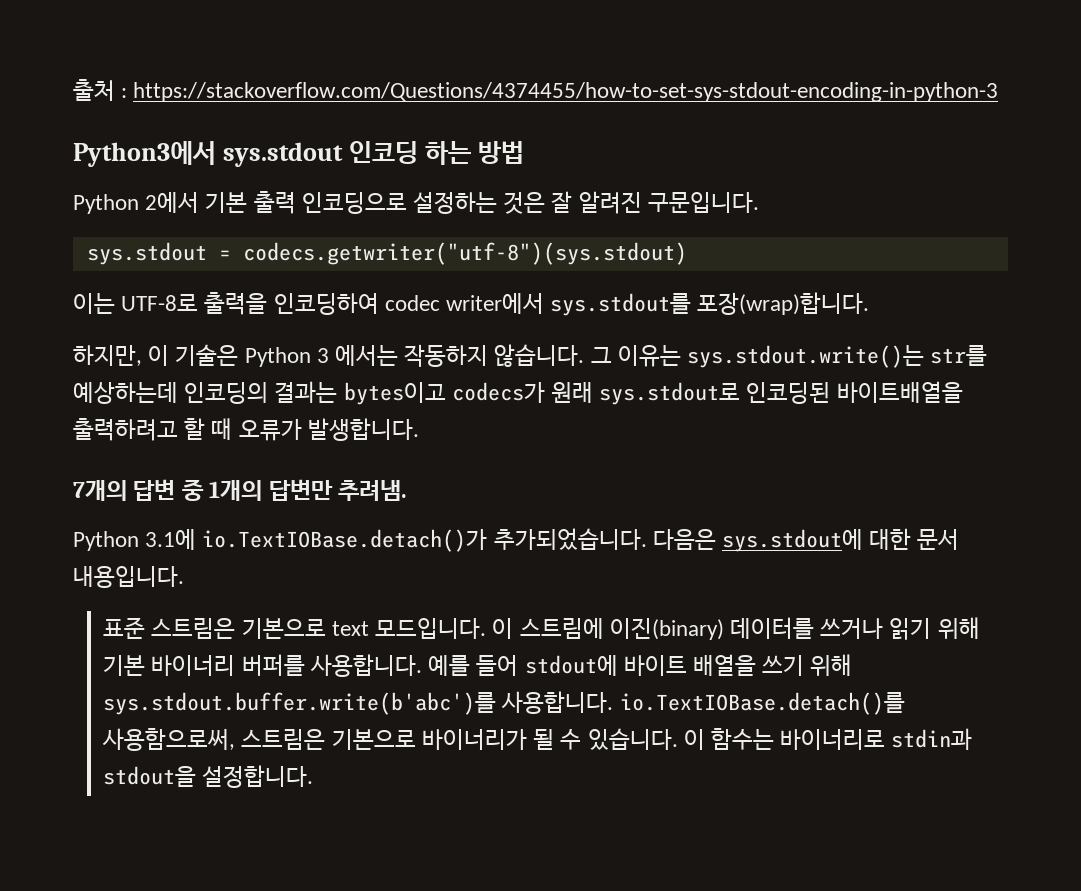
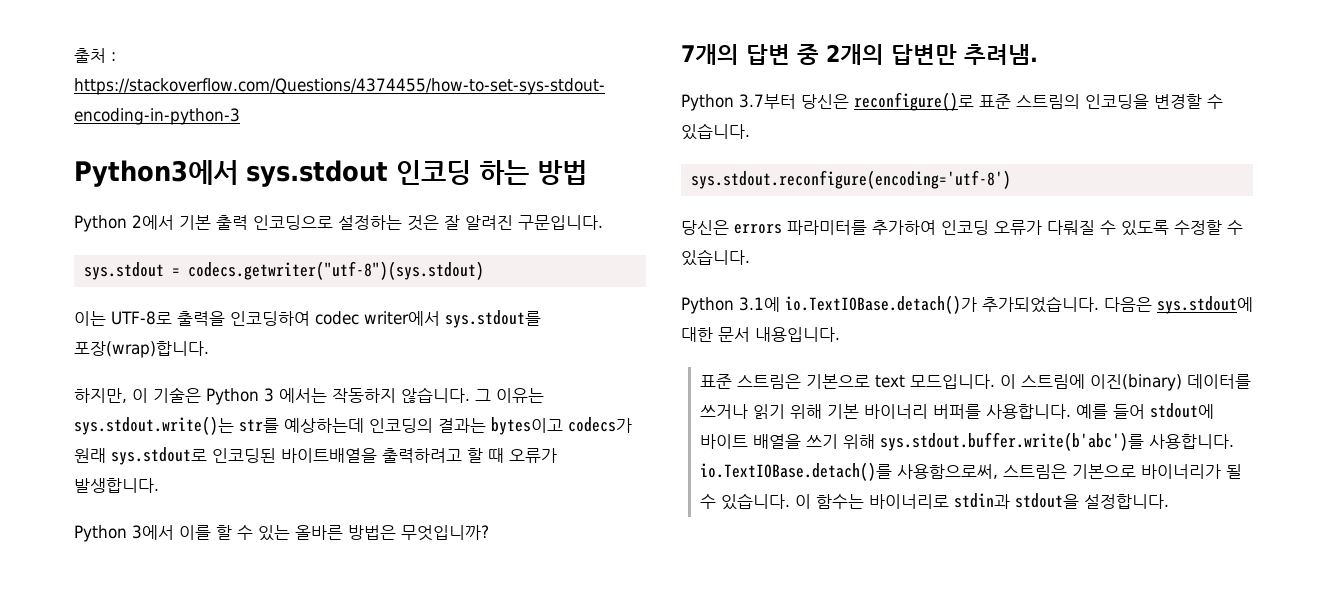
(419, 429) none -> [74,525,489,542] // Python 3에서 이를 할 수 있는 올바른 방법은 무엇입니까?
[209,480,263,501] 1개의 -> [826,44,884,65] 2개의
(408, 490) none -> [681,92,1223,111] [681,123,750,140] [691,170,1012,189] [681,220,1243,236] [681,249,750,266] // Python 3.7부터 당신은 reconfigure()로 표준 스트림의 인코딩을 변경할 수 있습니다. // sys.stdout.reconfigure(encoding='utf-8') // 당신은 errors 파라미터를 추가하여 인코딩 오류가 다뤄질 수 있도록 수정할 수 있습니다.

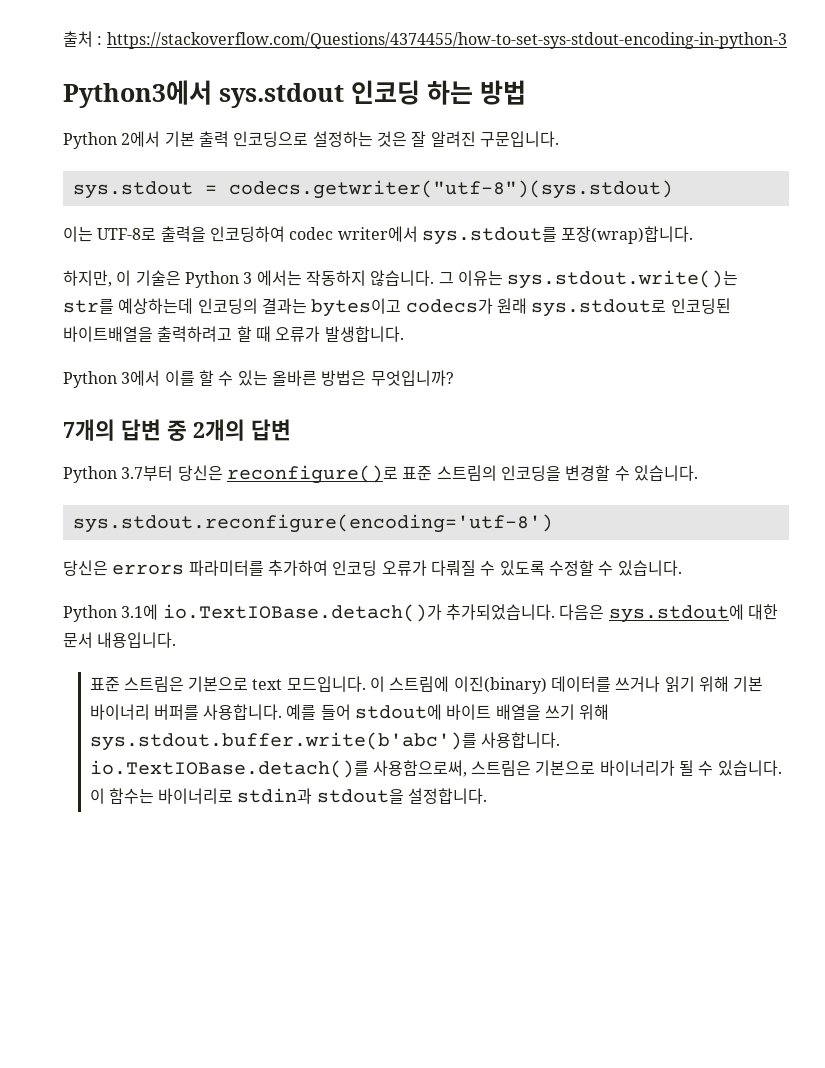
[891,44,1038,65] 답변만 추려냄. -> [251,419,291,441] 답변

